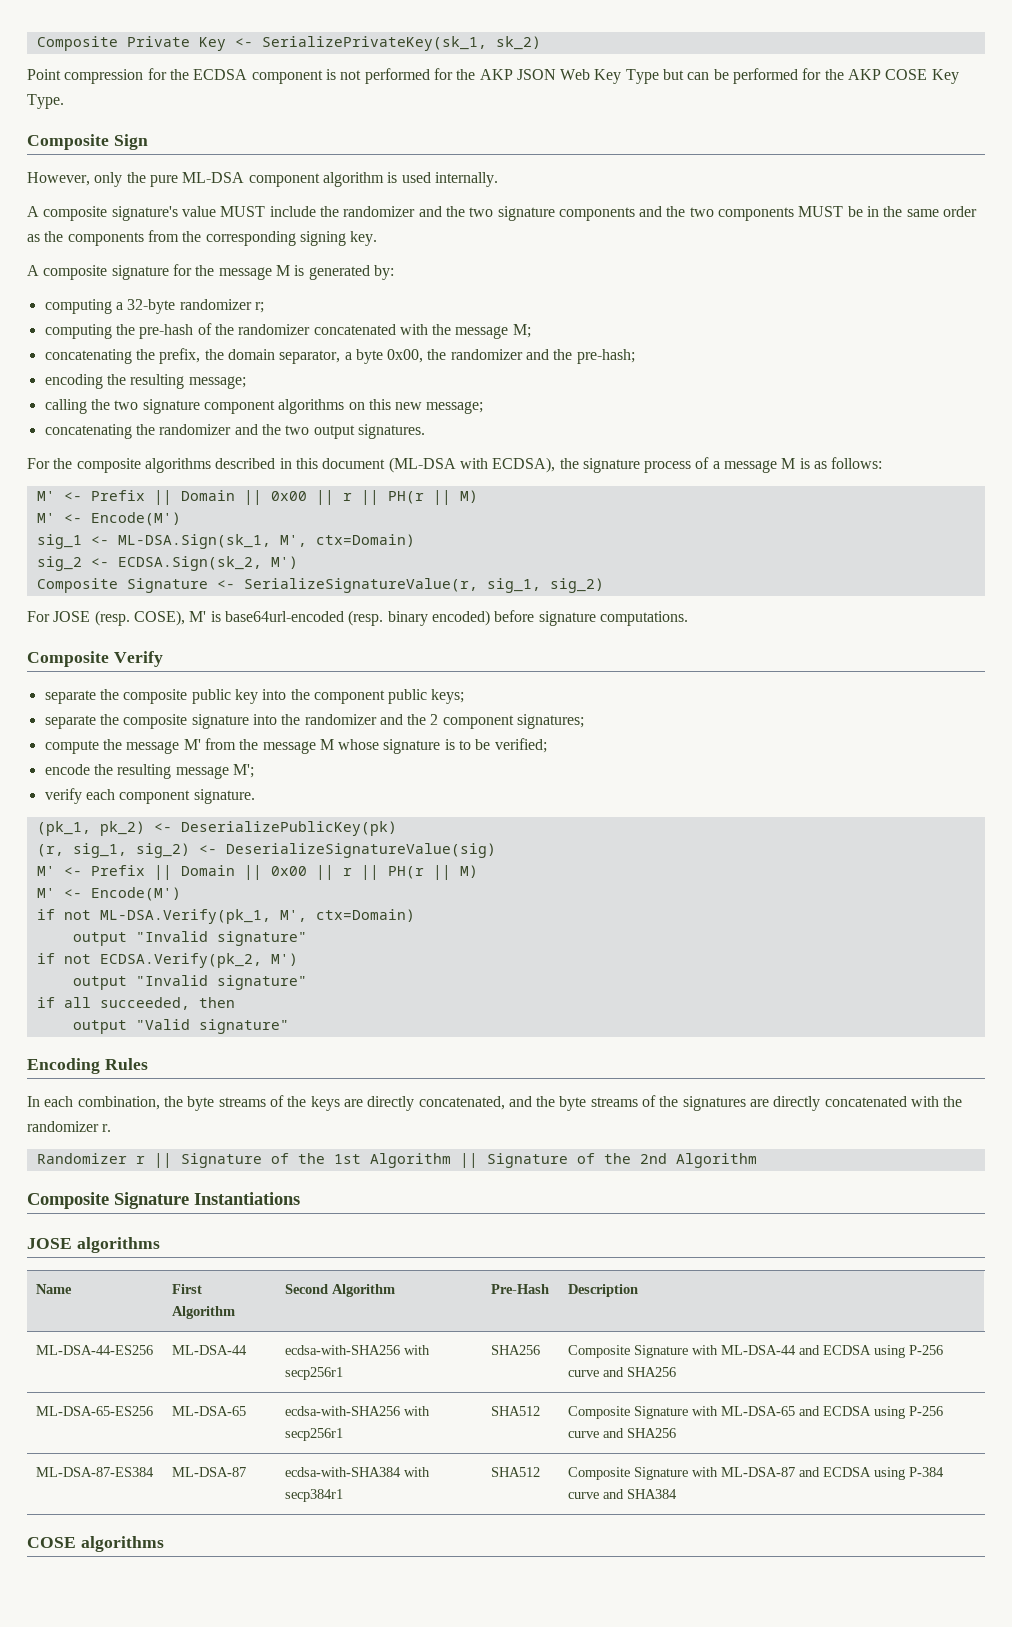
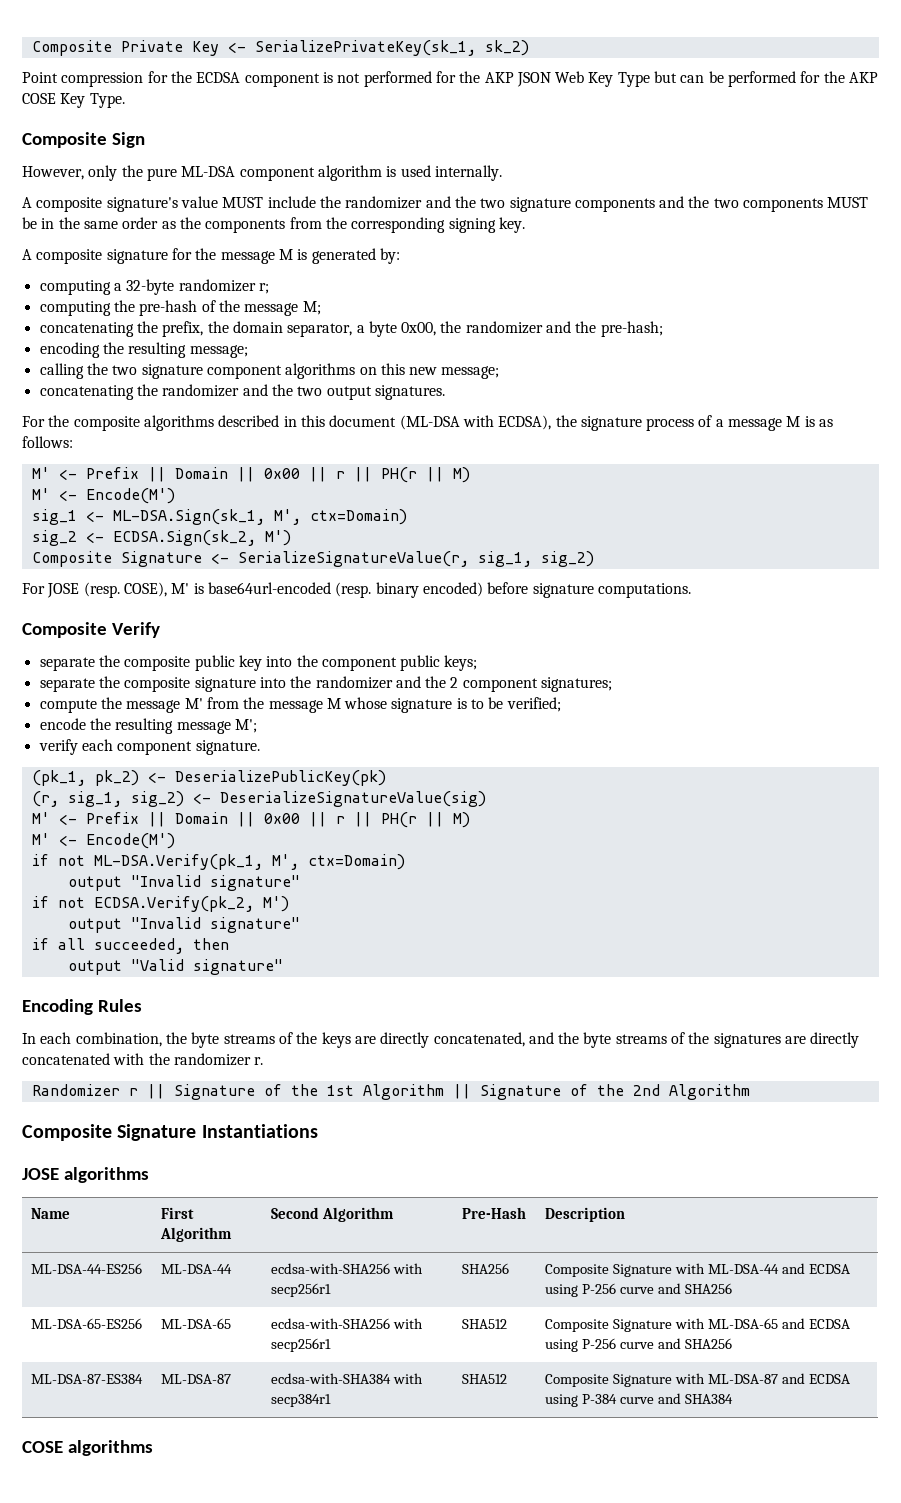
[238,324,452,335] randomizer concatenated with the -> (240, 306) none

